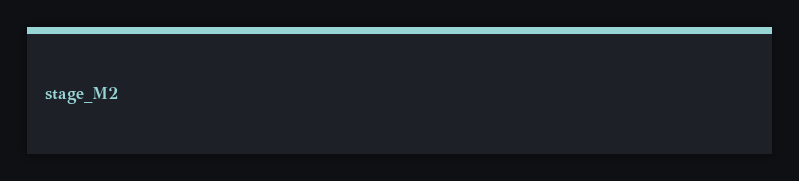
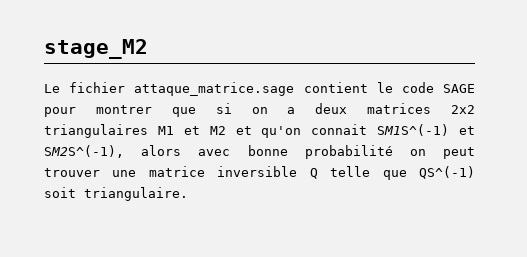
(118, 95) none -> [44,82,476,96] [44,103,475,117] [44,124,475,138] [44,145,475,159] [44,166,476,180] [44,187,188,201] // Le fichier attaque_matrice.sage contient le code SAGE pour montrer que si on a deux matrices 2x2 triangulaires M1 et M2 et qu'on connait SM1S^(-1) et SM2S^(-1), alors avec bonne probabilité on peut trouver une matrice inversible Q telle que QS^(-1) soit triangulaire.

